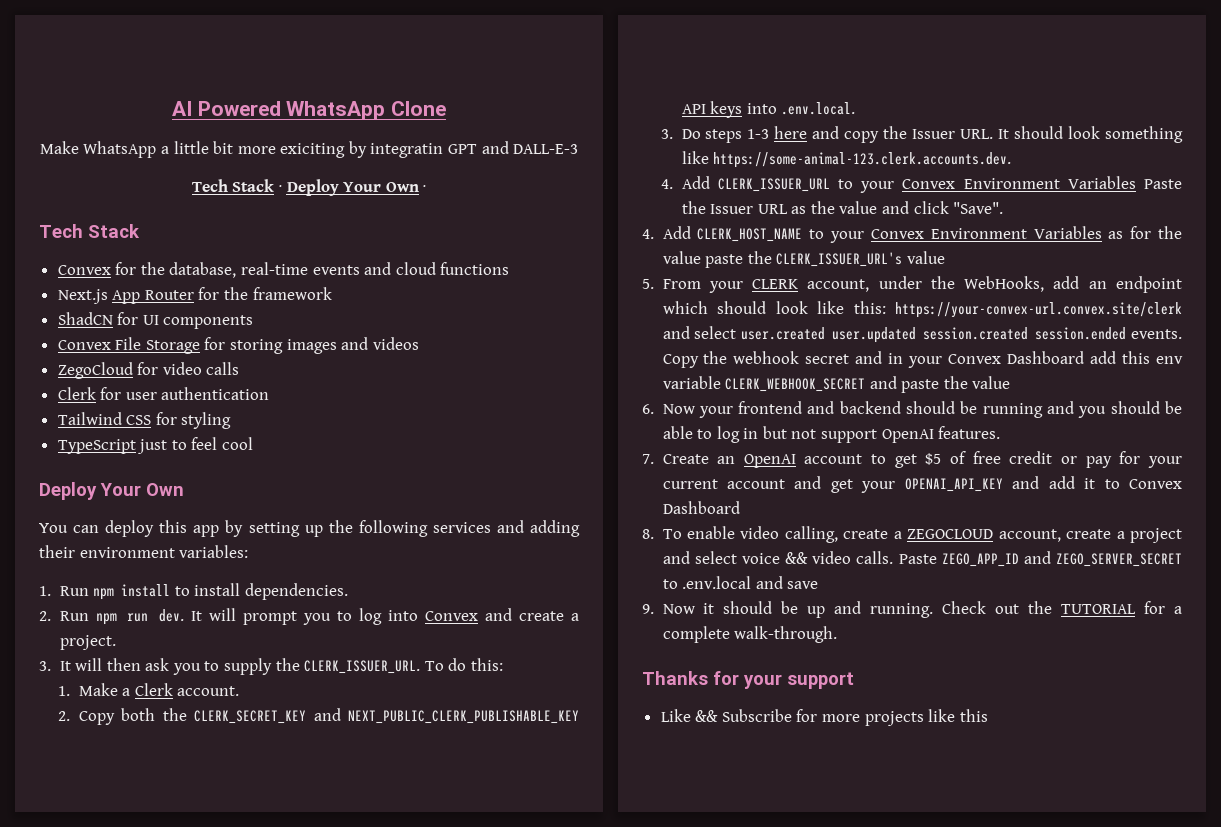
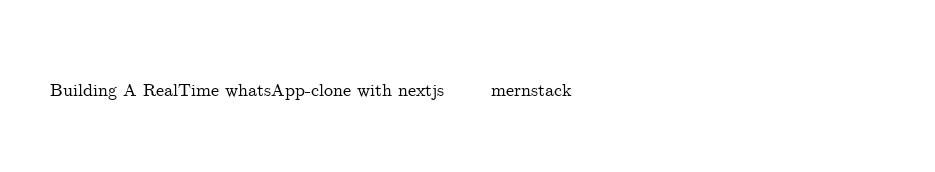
[171,101,447,120] [39,141,579,158] [191,179,427,196] [39,224,140,238] [57,262,510,278] [57,287,332,304] [57,312,254,329] [57,337,419,354] [57,362,240,379] [57,387,270,400] [57,412,232,429] [57,437,254,454] [39,482,184,500] [39,520,580,537] [39,545,249,558] [39,583,348,600] [39,608,579,625] [59,635,116,650] [39,658,503,675] [58,683,240,696] [58,708,579,725] [681,101,856,118] [661,126,1183,143] [681,151,1012,168] [661,176,1182,193] [681,201,1004,214] [642,226,1182,243] [662,251,945,268] [642,276,1182,293] [662,301,1182,318] [662,326,1182,343] [662,351,1183,368] [662,376,1011,393] [642,401,1182,418] [662,426,1001,443] [642,451,1182,468] [662,476,1182,493] [662,501,740,514] [642,526,1182,543] [662,551,1182,567] [662,576,819,589] [642,601,1182,618] [662,626,838,643] [642,671,854,689] [660,709,988,726] AI Powered WhatsApp Clone // Make WhatsApp a little bit more exiciting by integratin GPT and DALL-E-3 // Tech Stack · Deploy Your Own · // Tech Stack // Convex for the database, real-time events and cloud functions // Next.js App Router for the framework // ShadCN for UI components // Convex File Storage for storing images and videos // ZegoCloud for video calls // Clerk for user authentication // Tailwind CSS for styling // TypeScript just to feel cool // Deploy Your Own // You can deploy this app by setting up the following services and adding their environment variables: // 1. Run npm install to install dependencies. // 2. Run npm run dev. It will prompt you to log into Convex and create a project. // 3. It will then ask you to supply the CLERK_ISSUER_URL. To do this: // 1. Make a Clerk account. // 2. Copy both the CLERK_SECRET_KEY and NEXT_PUBLIC_CLERK_PUBLISHABLE_KEY API keys into .env.local. // 3. Do steps 1-3 here and copy the Issuer URL. It should look something like https://some-animal-123.clerk.accounts.dev. // 4. Add CLERK_ISSUER_URL to your Convex Environment Variables Paste the Issuer URL as the value and click "Save". // 4. Add CLERK_HOST_NAME to your Convex Environment Variables as for the value paste the CLERK_ISSUER_URL's value // 5. From your CLERK account, under the WebHooks, add an endpoint which should look like this: https://your-convex-url.convex.site/clerk and select user.created user.updated session.created session.ended events. Copy the webhook secret and in your Convex Dashboard add this env variable CLERK_WEBHOOK_SECRET and paste the value // 6. Now your frontend and backend should be running and you should be able to log in but not support OpenAI features. // 7. Create an OpenAI account to get $5 of free credit or pay for your current account and get your OPENAI_API_KEY and add it to Convex Dashboard // 8. To enable video calling, create a ZEGOCLOUD account, create a project and select voice && video calls. Paste ZEGO_APP_ID and ZEGO_SERVER_SECRET to .env.local and save // 9. Now it should be up and running. Check out the TUTORIAL for a complete walk-through. // Thanks for your support // Like && Subscribe for more projects like this -> [50,84,572,100] Building A RealTime whatsApp-clone with nextjs mernstack

